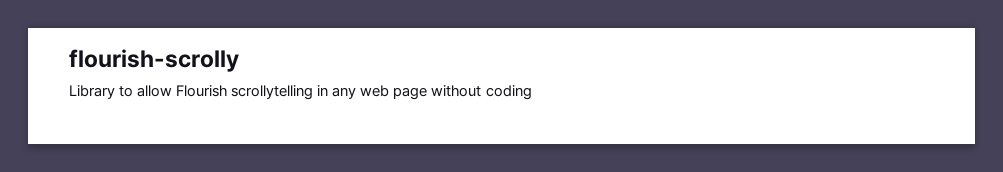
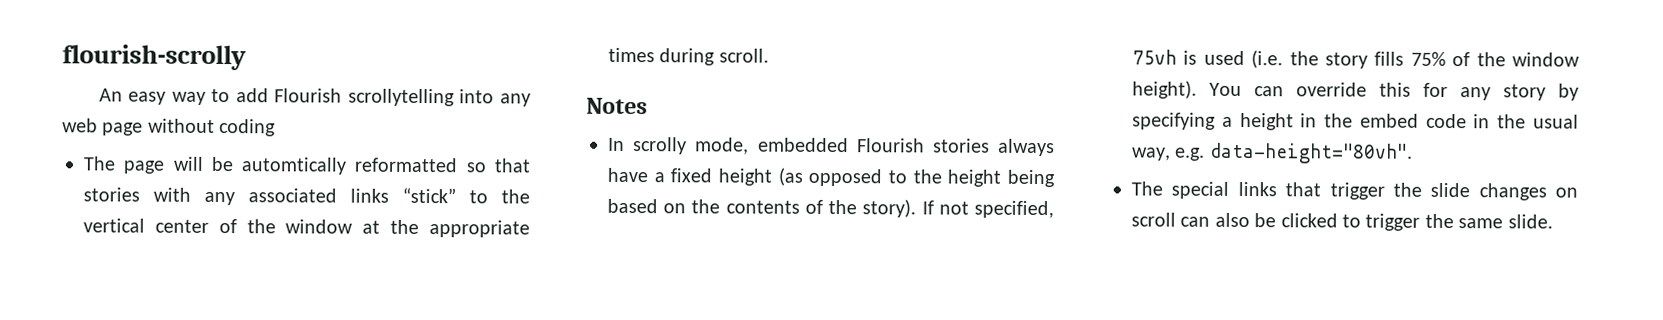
[69,85,173,99] Library to allow -> [98,88,269,105] An easy way to add
[317,85,329,96] in -> [459,89,495,104] into
(532, 92) none -> [83,156,531,175] [83,187,530,206] [83,218,530,238] [608,47,769,66] [586,97,648,115] [608,137,1055,157] [607,167,1055,188] [607,198,1054,219] [1132,49,1580,69] [1132,80,1579,101] [1132,112,1579,131] [1132,142,1413,164] [1131,181,1578,201] [1131,212,1553,231] // The page will be automtically reformatted so that stories with any associated links “stick” to the vertical center of the window at the appropriate times during scroll. // Notes // In scrolly mode, embedded Flourish stories always have a fixed height (as opposed to the height being based on the contents of the story). If not specified, 75vh is used (i.e. the story fills 75% of the window height). You can override this for any story by specifying a height in the embed code in the usual way, e.g. data-height="80vh". // The special links that trigger the slide changes on scroll can also be clicked to trigger the same slide.

